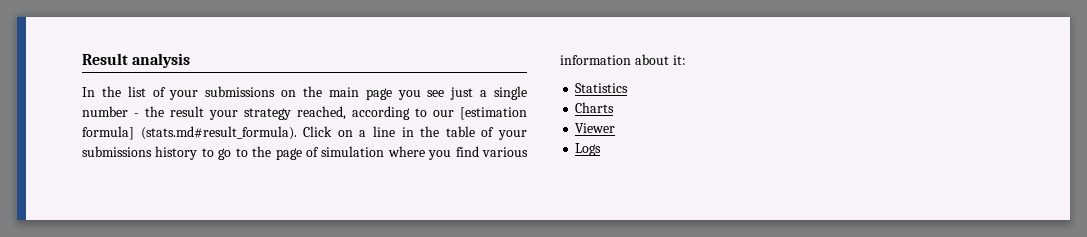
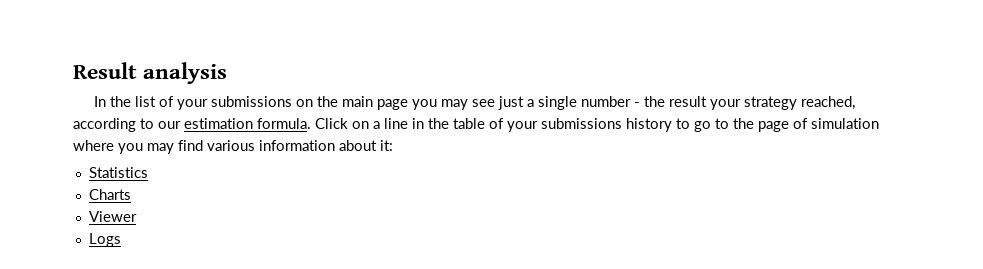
(421, 95) none -> [440,99,468,110] may
[460,107,527,120] [82,126,297,140] [estimation formula] (stats.md#result_formula). -> [184,118,311,129] estimation formula.
(452, 155) none -> [147,143,174,154] may

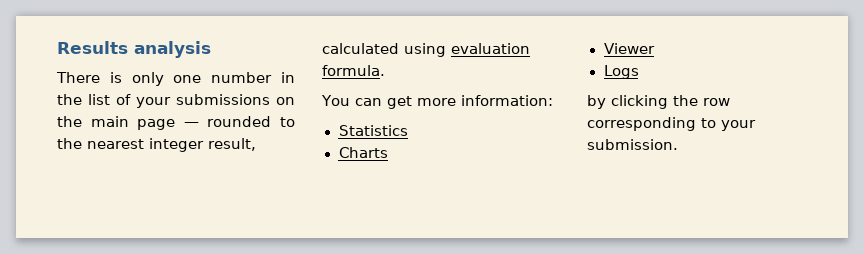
[73,62,137,79] Result -> [57,41,128,54] Results
[93,96,106,107] In -> [56,72,295,86] There is only one number in
[411,96,855,110] [73,118,879,132] [73,140,393,154] [88,167,148,178] [88,189,131,200] [88,211,137,222] [88,233,121,247] you may see just a single number - the result your strategy reached, according to our estimation formula. Click on a line in the table of your submissions history to go to the page of simulation where you may find various information about it: // Statistics // Charts // Viewer // Logs -> [183,116,295,127] [57,138,256,152] [322,43,530,57] [322,65,385,76] [321,95,553,109] [338,125,408,136] [338,147,388,158] [603,43,655,54] [603,65,639,79] [587,95,730,109] [587,117,756,131] [587,139,678,150] — rounded to the nearest integer result, calculated using evaluation formula. // You can get more information: // Statistics // Charts // Viewer // Logs // by clicking the row corresponding to your submission.

